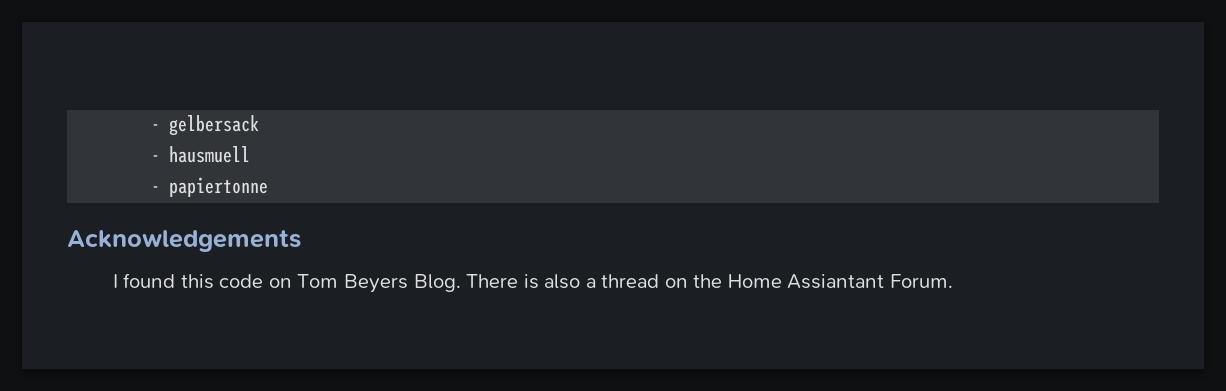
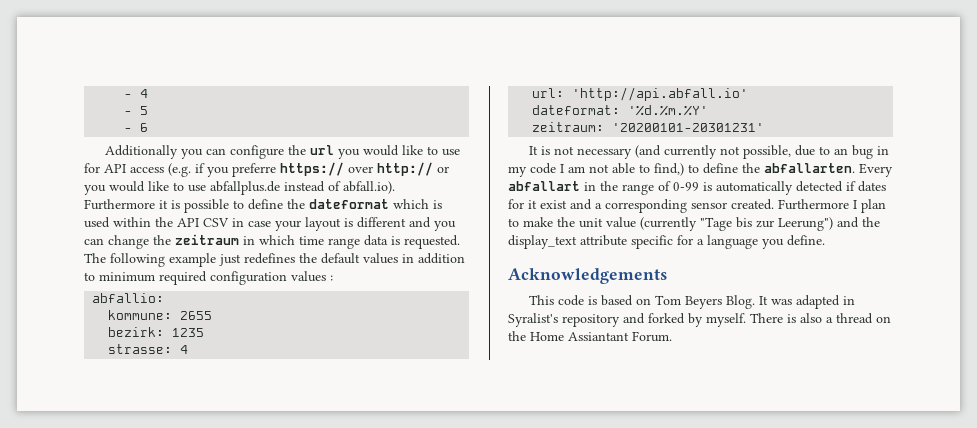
[151,115,260,136] [151,146,251,163] [151,177,269,197] [67,230,301,252] [112,273,461,293] - gelbersack // - hausmuell // - papiertonne // Acknowledgements // I found this code on Tom Beyers Blog. -> [124,89,149,98] [124,106,149,115] [124,123,149,132] [104,145,460,159] [84,162,449,177] [84,181,395,195] [84,199,442,213] [84,217,456,231] [84,234,460,249] [84,253,465,267] [84,271,333,285] [92,293,165,303] [108,310,213,320] [108,327,205,337] [108,344,189,354] [532,87,749,101] [532,105,709,116] [532,122,765,132] [528,145,889,159] [508,163,893,177] [508,181,886,195] [508,199,886,213] [508,217,880,231] [508,235,825,249] [508,268,667,284] [528,295,855,309] [508,313,746,327] - 4 // - 5 // - 6 // Additionally you can configure the url you would like to use for API access (e.g. if you preferre https:// over http:// or you would like to use abfallplus.de instead of abfall.io). Furthermore it is possible to define the dateformat which is used within the API CSV in case your layout is different and you can change the zeitraum in which time range data is requested. The following example just redefines the default values in addition to minimum required configuration values : // abfallio: // kommune: 2655 // bezirk: 1235 // strasse: 4 // url: 'http://api.abfall.io' // dateformat: '%d.%m.%Y' // zeitraum: '20200101-20301231' // It is not necessary (and currently not possible, due to an bug in my code I am not able to find,) to define the abfallarten. Every abfallart in the range of 0-99 is automatically detected if dates for it exist and a corresponding sensor created. Furthermore I plan to make the unit value (currently "Tage bis zur Leerung") and the display_text attribute specific for a language you define. // Acknowledgements // This code is based on Tom Beyers Blog. It was adapted in Syralist's repository and forked by myself.

